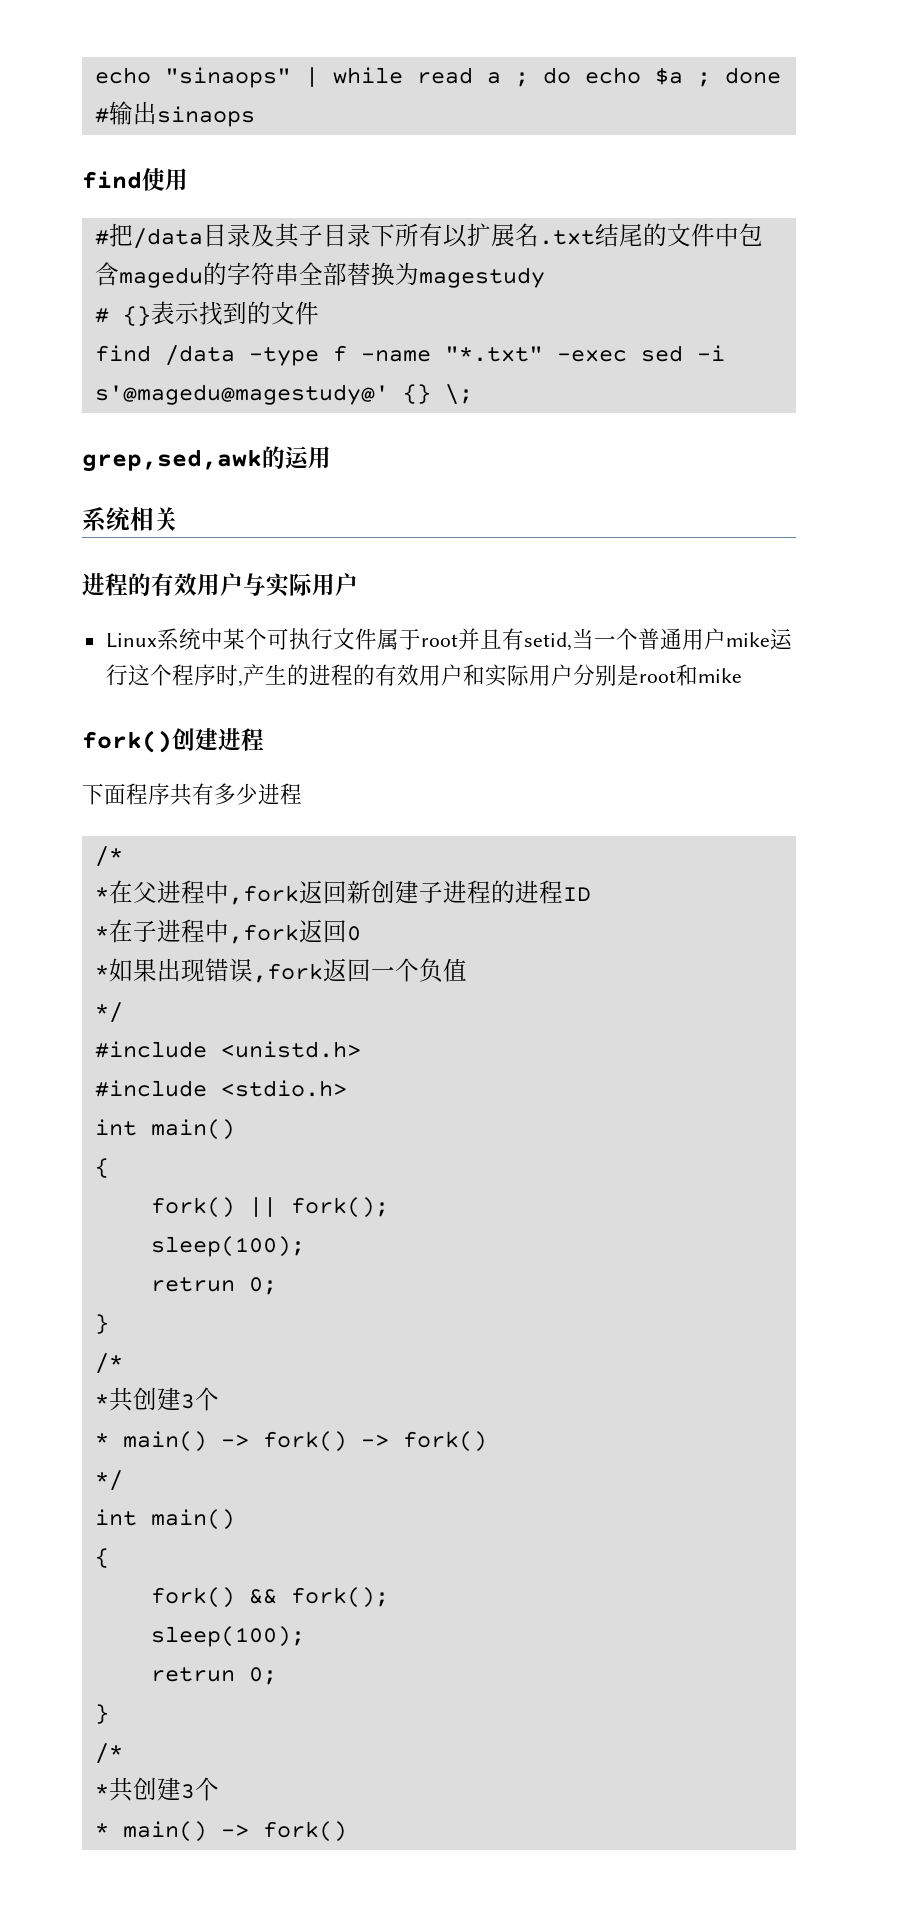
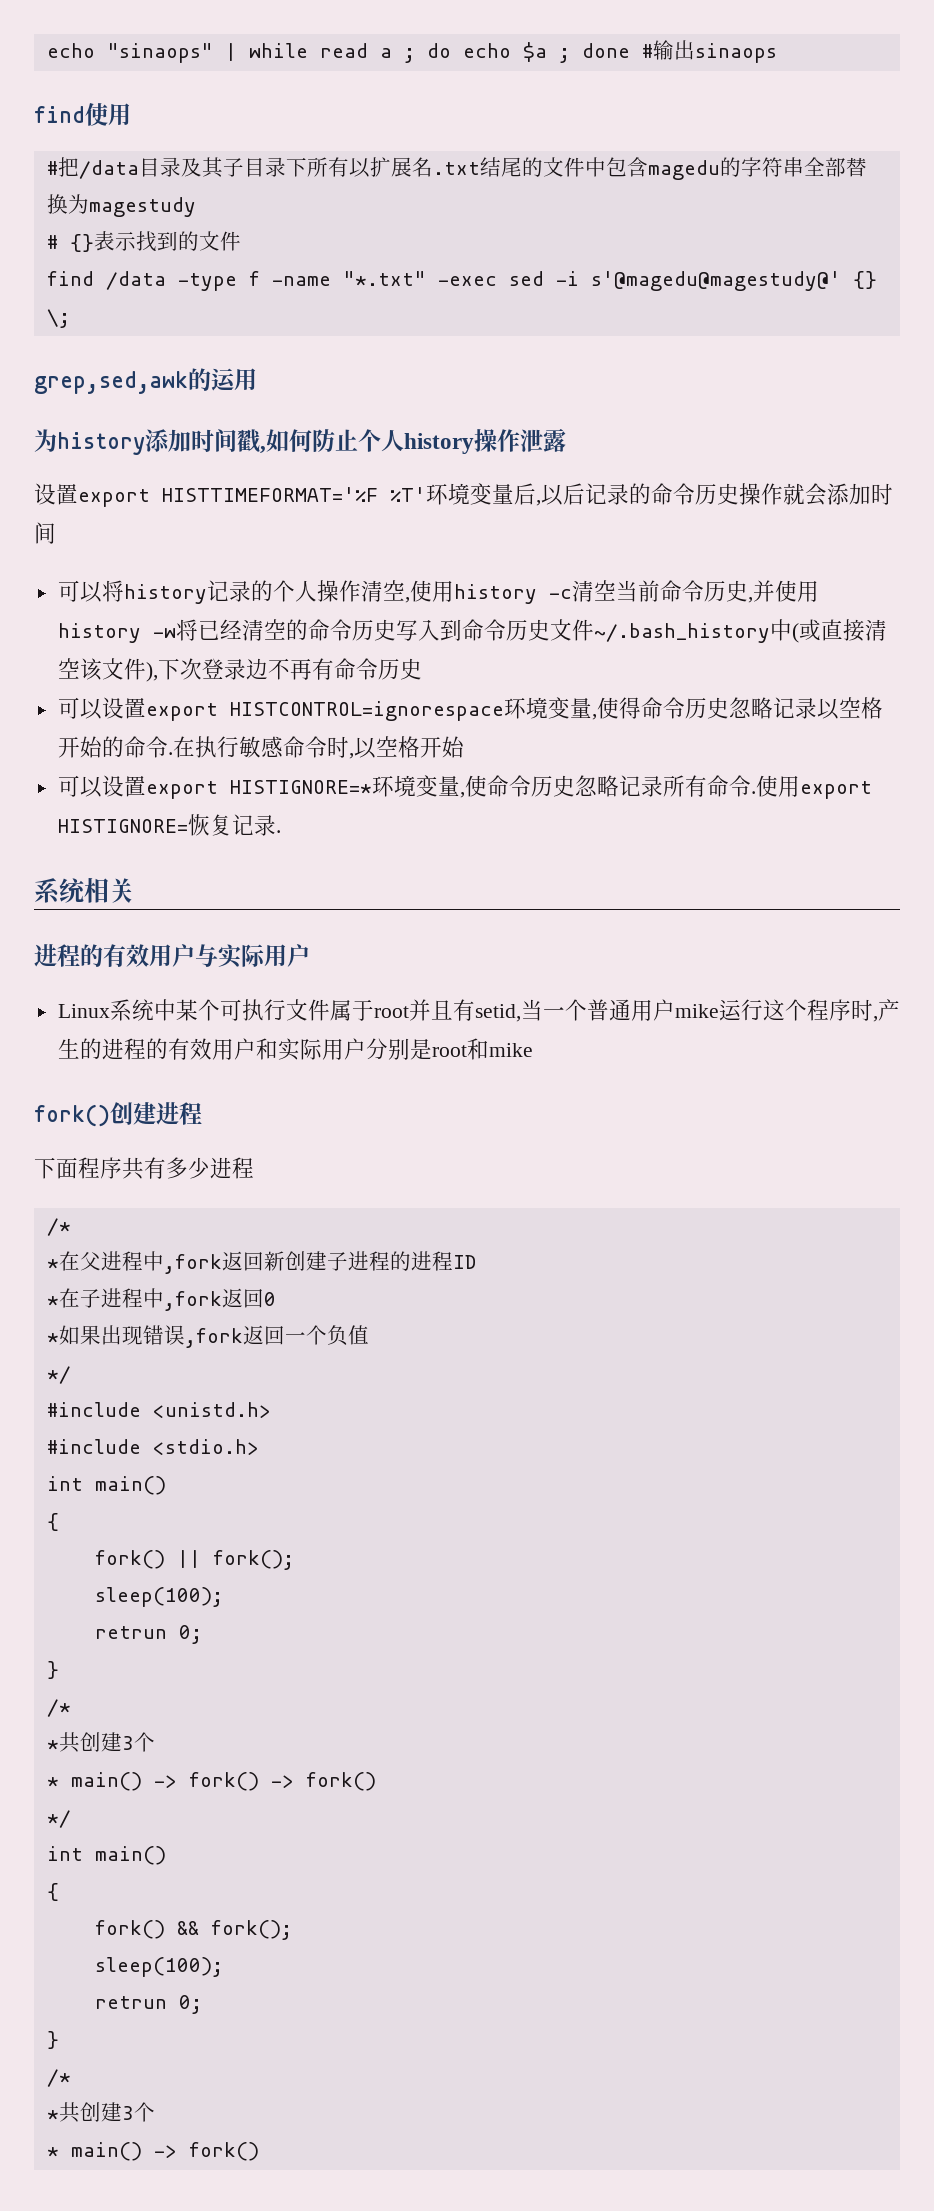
(331, 457) none -> [34,428,566,455] [34,483,893,507] [34,522,56,544] [57,580,819,604] [57,619,887,643] [57,658,422,682] [57,697,883,721] [57,736,465,759] [57,775,872,799] [57,814,281,836] // 为history添加时间戳,如何防止个人history操作泄露 // 设置export HISTTIMEFORMAT='%F %T'环境变量后,以后记录的命令历史操作就会添加时间 // 可以将history记录的个人操作清空,使用history -c清空当前命令历史,并使用history -w将已经清空的命令历史写入到命令历史文件~/.bash_history中(或直接清空该文件),下次登录边不再有命令历史 // 可以设置export HISTCONTROL=ignorespace环境变量,使得命令历史忽略记录以空格开始的命令.在执行敏感命令时,以空格开始 // 可以设置export HISTIGNORE=*环境变量,使命令历史忽略记录所有命令.使用export HISTIGNORE=恢复记录.

